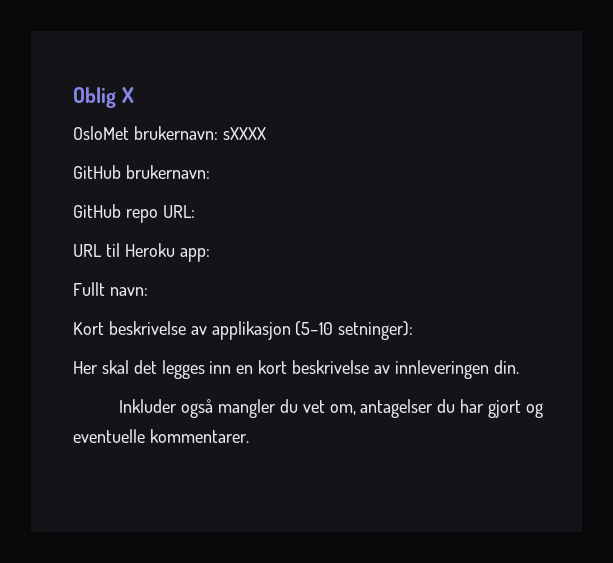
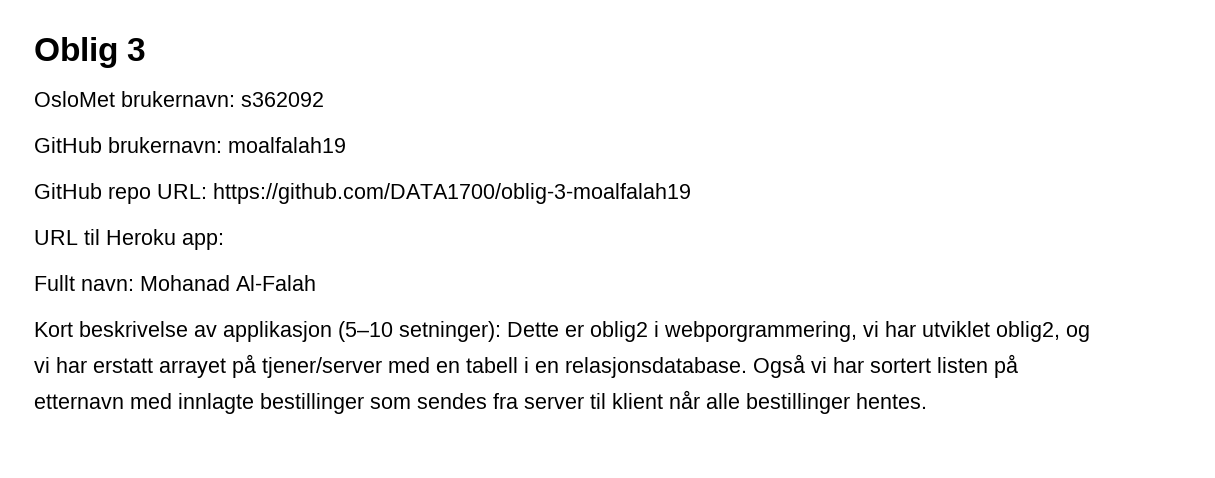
[121,87,134,103] X -> [127,38,147,61] 3
[222,127,266,140] sXXXX -> [241,92,324,107] s362092
(210, 172) none -> [228,137,346,153] moalfalah19
(195, 211) none -> [213,183,691,204] https://github.com/DATA1700/oblig-3-moalfalah19
(148, 291) none -> [140,275,316,291] Mohanad Al-Falah
[73,360,519,379] [119,399,543,418] [73,429,249,443] // Her skal det legges inn en kort beskrivelse av innleveringen din. // Inkluder også mangler du vet om, antagelser du har gjort og eventuelle kommentarer. -> [507,321,1090,342] [34,354,1018,378] [34,390,927,414] Dette er oblig2 i webporgrammering, vi har utviklet oblig2, og vi har erstatt arrayet på tjener/server med en tabell i en relasjonsdatabase. Også vi har sortert listen på etternavn med innlagte bestillinger som sendes fra server til klient når alle bestillinger hentes.

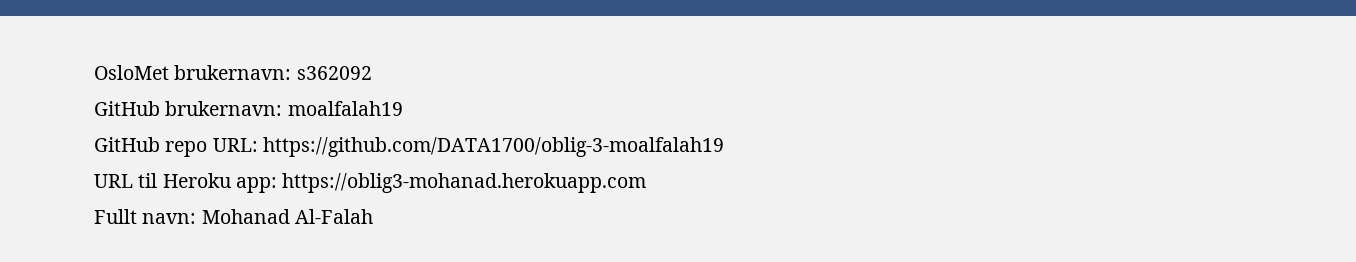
[34,37,147,68] Oblig 3 // -> (94, 72) none
(224, 241) none -> [282,173,647,193] https://oblig3-mohanad.herokuapp.com
[34,321,1090,342] [34,354,1018,378] [34,390,927,414] // Kort beskrivelse av applikasjon (5–10 setninger): Dette er oblig2 i webporgrammering, vi har utviklet oblig2, og vi har erstatt arrayet på tjener/server med en tabell i en relasjonsdatabase. Også vi har sortert listen på etternavn med innlagte bestillinger som sendes fra server til klient når alle bestillinger hentes. -> (373, 216) none

